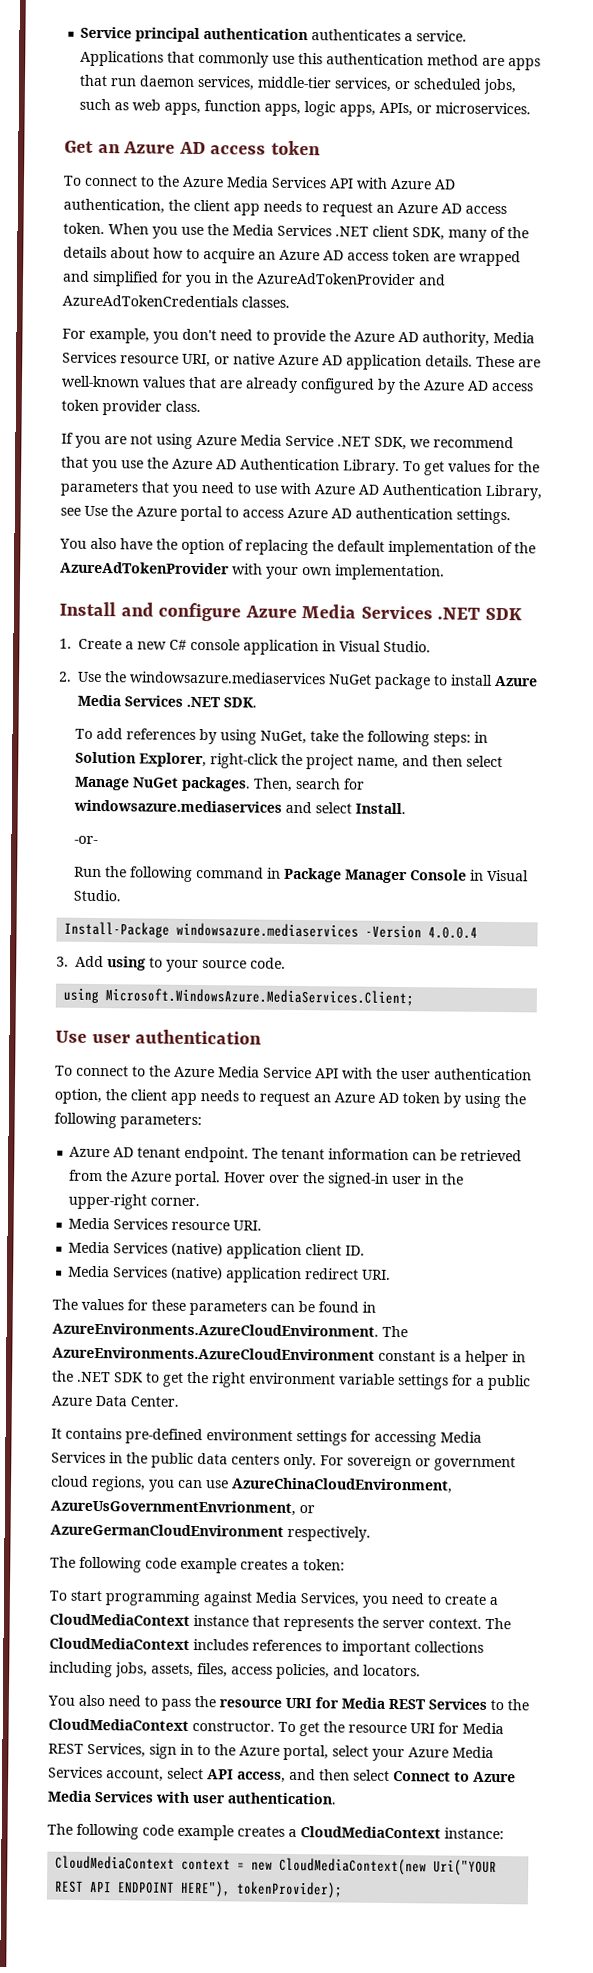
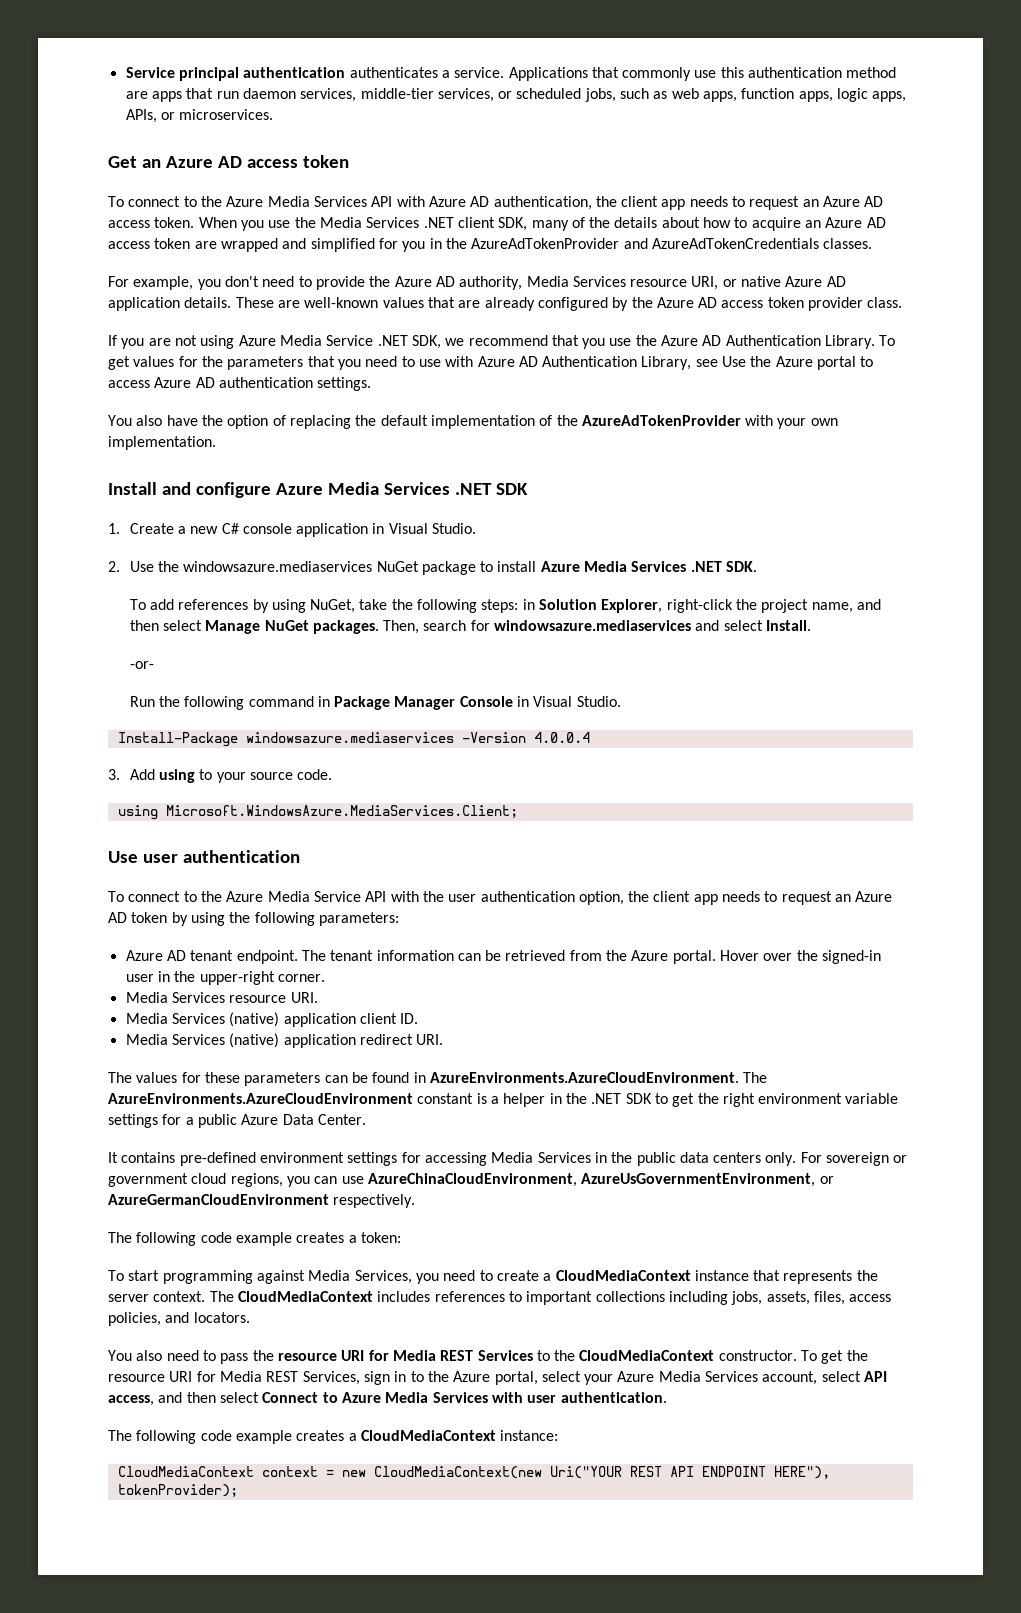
[50,1499,296,1517] AzureUsGovernmentEnvrionment, -> [581,1173,816,1187] AzureUsGovernmentEnvironment,

